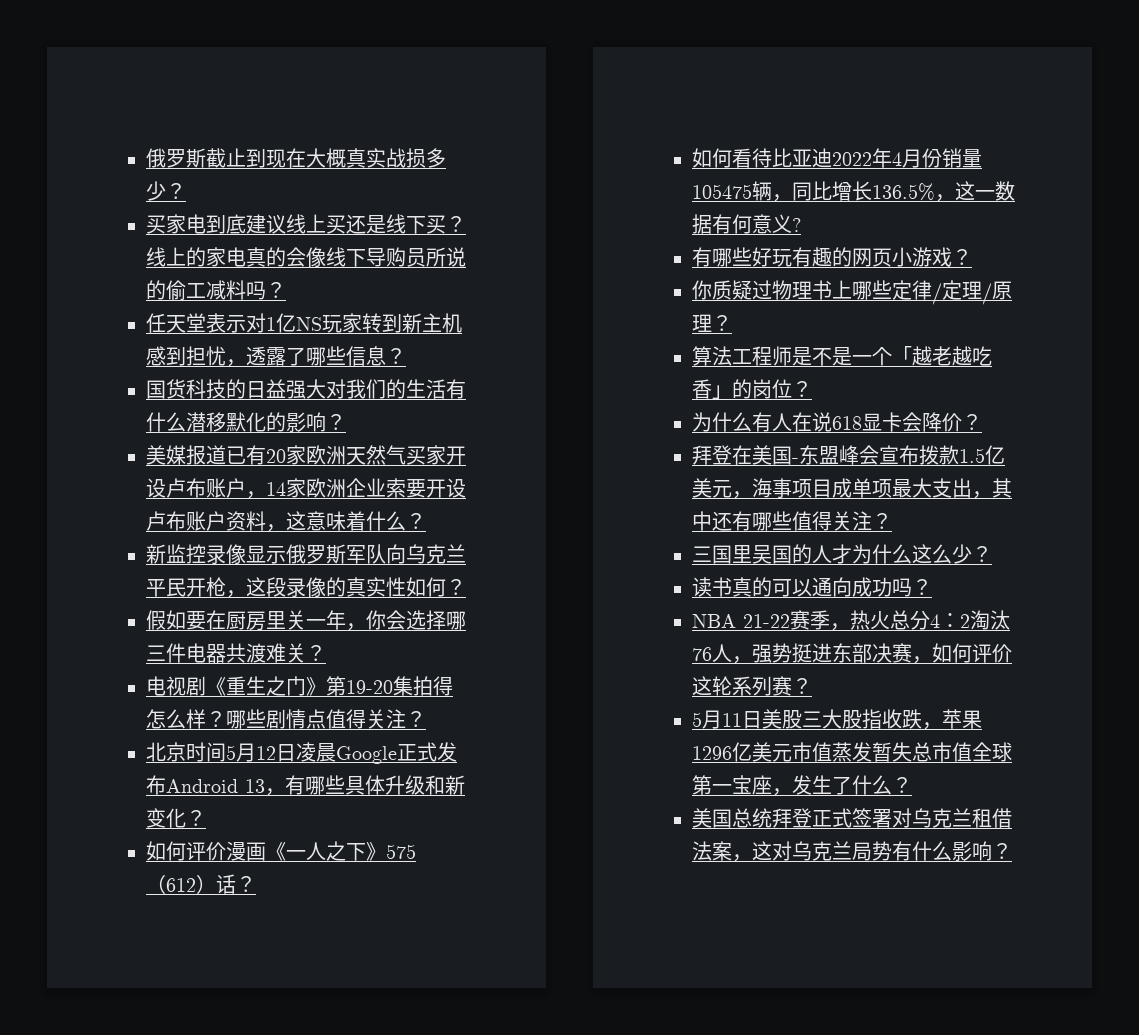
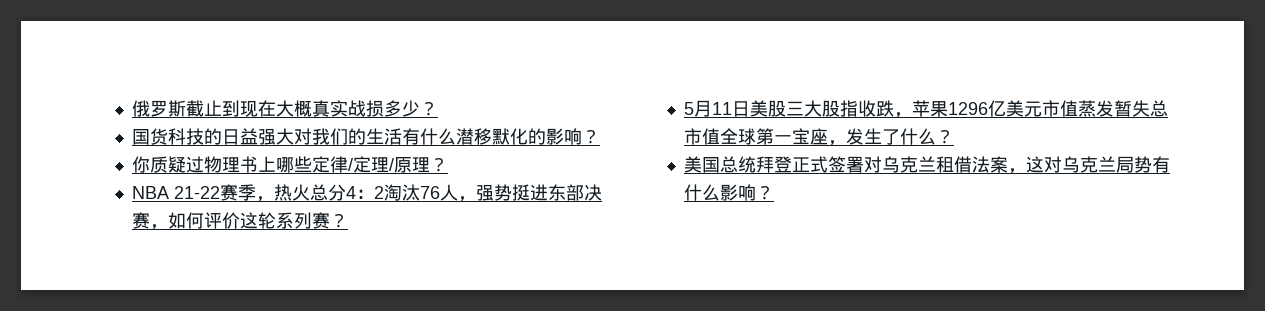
[146,214,466,234] [146,247,466,267] [146,280,286,300] [146,313,462,333] [146,346,406,367] // 买家电到底建议线上买还是线下买？线上的家电真的会像线下导购员所说的偷工减料吗？ // 任天堂表示对1亿NS玩家转到新主机感到担忧，透露了哪些信息？ -> (438, 108) none
[146,445,466,465] [146,478,466,499] [146,511,426,532] [146,544,466,564] [146,577,466,598] [146,610,466,631] [146,643,326,663] [146,676,453,696] [146,709,426,729] [146,742,457,764] [146,775,465,796] [146,808,206,828] [146,841,416,861] [146,874,256,894] [692,148,982,168] [692,181,1015,202] [692,214,801,234] [692,247,972,267] // 美媒报道已有20家欧洲天然气买家开设卢布账户，14家欧洲企业索要开设卢布账户资料，这意味着什么？ // 新监控录像显示俄罗斯军队向乌克兰平民开枪，这段录像的真实性如何？ // 假如要在厨房里关一年，你会选择哪三件电器共渡难关？ // 电视剧《重生之门》第19-20集拍得怎么样？哪些剧情点值得关注？ // 北京时间5月12日凌晨Google正式发布Android 13，有哪些具体升级和新变化？ // 如何评价漫画《一人之下》575（612）话？ // 如何看待比亚迪2022年4月份销量105475辆，同比增长136.5%，这一数据有何意义? // 有哪些好玩有趣的网页小游戏？ -> (600, 136) none
[692,346,992,366] [692,379,812,399] [692,412,982,432] [692,445,1005,465] [692,478,1012,499] [692,511,892,531] [692,544,992,564] [692,577,932,597] // 算法工程师是不是一个「越老越吃香」的岗位？ // 为什么有人在说618显卡会降价？ // 拜登在美国-东盟峰会宣布拨款1.5亿美元，海事项目成单项最大支出，其中还有哪些值得关注？ // 三国里吴国的人才为什么这么少？ // 读书真的可以通向成功吗？ -> (448, 164) none

